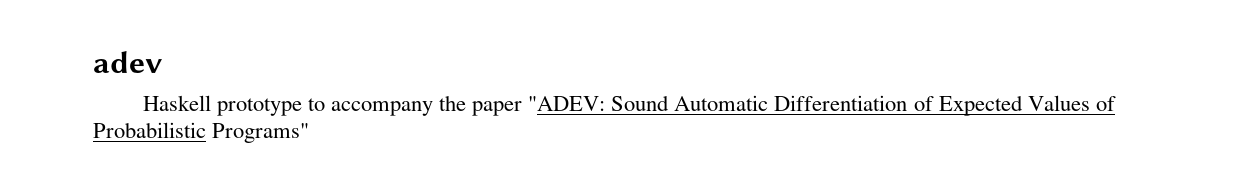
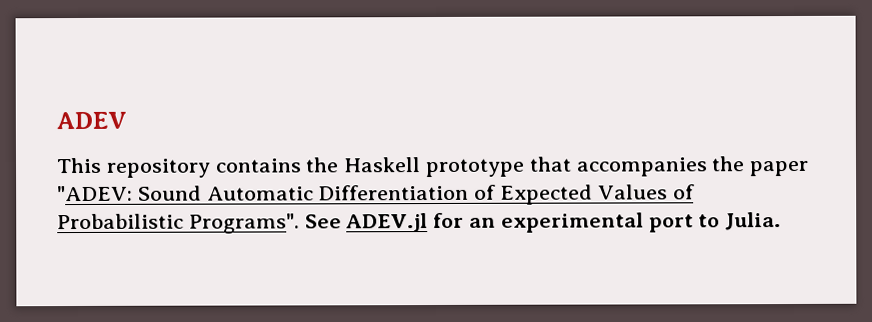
[93,51,163,73] [142,95,434,116] adev // Haskell prototype to accompany -> [56,111,127,130] [56,156,708,178] ADEV // This repository contains the Haskell prototype that accompanies
[212,123,310,143] Programs" -> [188,212,782,234] Programs". See ADEV.jl for an experimental port to Julia.

